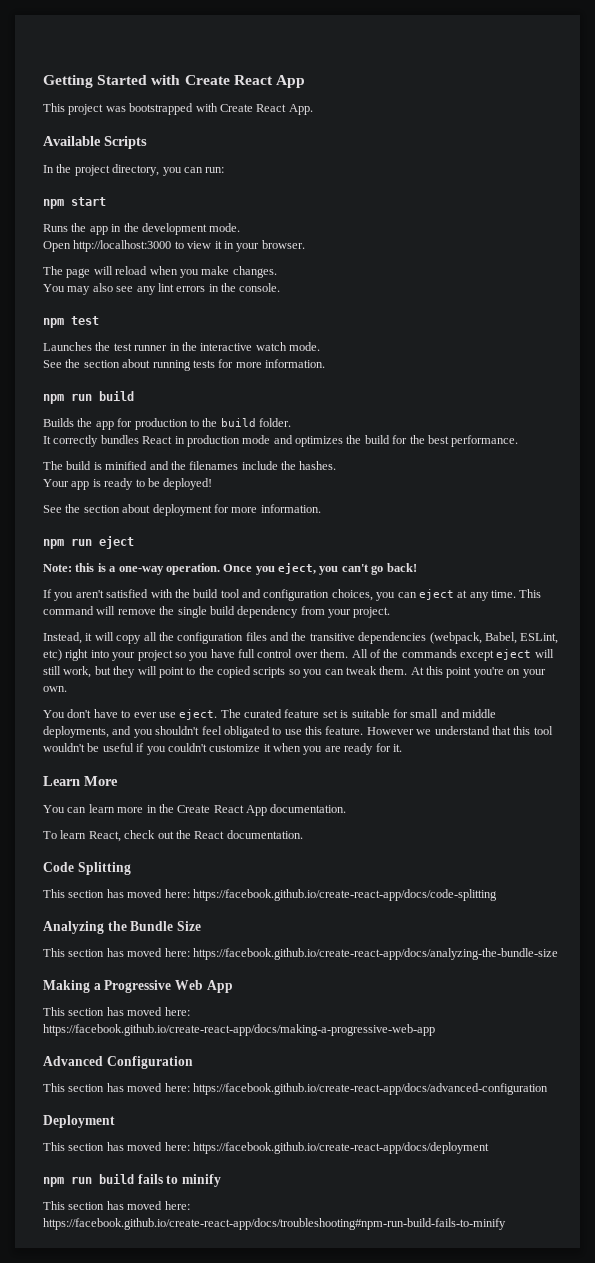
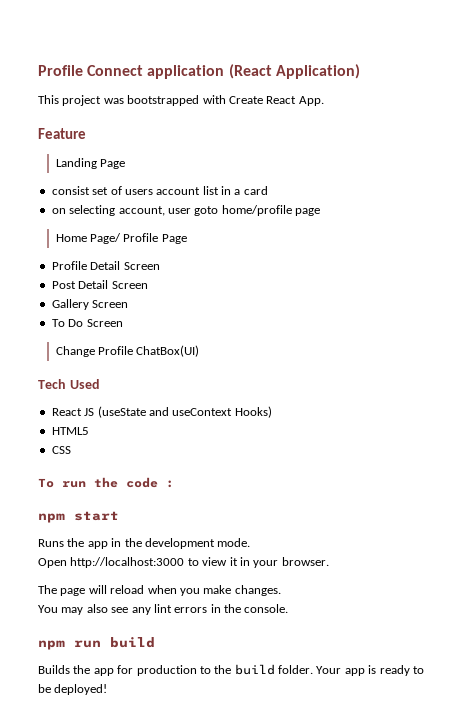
[43,75,305,88] Getting Started with Create React App -> [38,64,360,79] Profile Connect application (React Application)
[43,136,147,149] [43,164,225,176] Available Scripts // In the project directory, you can run: -> [38,128,86,139] [55,158,126,169] [51,186,268,195] [51,205,320,216] [55,233,187,244] [51,261,160,270] [51,280,148,289] [51,299,129,310] [51,319,123,327] [55,345,200,357] [38,379,100,389] [51,406,272,418] [51,427,89,435] [51,446,71,454] [38,477,174,488] Feature // Landing Page // consist set of users account list in a card // on selecting account, user goto home/profile page // Home Page/ Profile Page // Profile Detail Screen // Post Detail Screen // Gallery Screen // To Do Screen // Change Profile ChatBox(UI) // Tech Used // React JS (useState and useContext Hooks) // HTML5 // CSS // To run the code :
[43,316,99,328] [43,342,320,351] [43,359,325,371] // npm test // Launches the test runner in the interactive watch mode. // See the section about running tests for more information. -> (289, 608) none
[43,435,519,447] [43,461,337,470] // It correctly bundles React in production mode and optimizes the build for the best performance. // The build is minified and the filenames include the hashes. // -> (313, 669) none
[43,504,321,516] [43,536,134,549] [43,563,417,575] [43,589,542,601] [43,606,391,618] [43,632,559,644] [43,649,554,661] [43,666,546,678] [43,686,67,692] [43,709,496,720] [43,726,553,738] [43,743,402,755] [43,776,118,786] [43,804,347,816] [43,830,303,842] [43,862,131,875] [43,889,497,901] [43,921,201,934] [43,948,558,960] [43,980,233,993] [43,1007,190,1016] [43,1024,435,1036] [43,1056,193,1069] [43,1083,548,1095] [43,1115,115,1128] [43,1142,489,1154] [43,1174,221,1187] [43,1201,190,1210] [43,1218,506,1230] // See the section about deployment for more information. // npm run eject // Note: this is a one-way operation. Once you eject, you can't go back! // If you aren't satisfied with the build tool and configuration choices, you can eject at any time. This command will remove the single build dependency from your project. // Instead, it will copy all the configuration files and the transitive dependencies (webpack, Babel, ESLint, etc) right into your project so you have full control over them. All of the commands except eject will still work, but they will point to the copied scripts so you can tweak them. At this point you're on your own. // You don't have to ever use eject. The curated feature set is suitable for small and middle deployments, and you shouldn't feel obligated to use this feature. However we understand that this tool wouldn't be useful if you couldn't customize it when you are ready for it. // Learn More // You can learn more in the Create React App documentation. // To learn React, check out the React documentation. // Code Splitting // This section has moved here: https://facebook.github.io/create-react-app/docs/code-splitting // Analyzing the Bundle Size // This section has moved here: https://facebook.github.io/create-react-app/docs/analyzing-the-bundle-size // Making a Progressive Web App // This section has moved here: https://facebook.github.io/create-react-app/docs/making-a-progressive-web-app // Advanced Configuration // This section has moved here: https://facebook.github.io/create-react-app/docs/advanced-configuration // Deployment // This section has moved here: https://facebook.github.io/create-react-app/docs/deployment // npm run build fails to minify // This section has moved here: https://facebook.github.io/create-react-app/docs/troubleshooting#npm-run-build-fails-to-minify -> (108, 689) none

